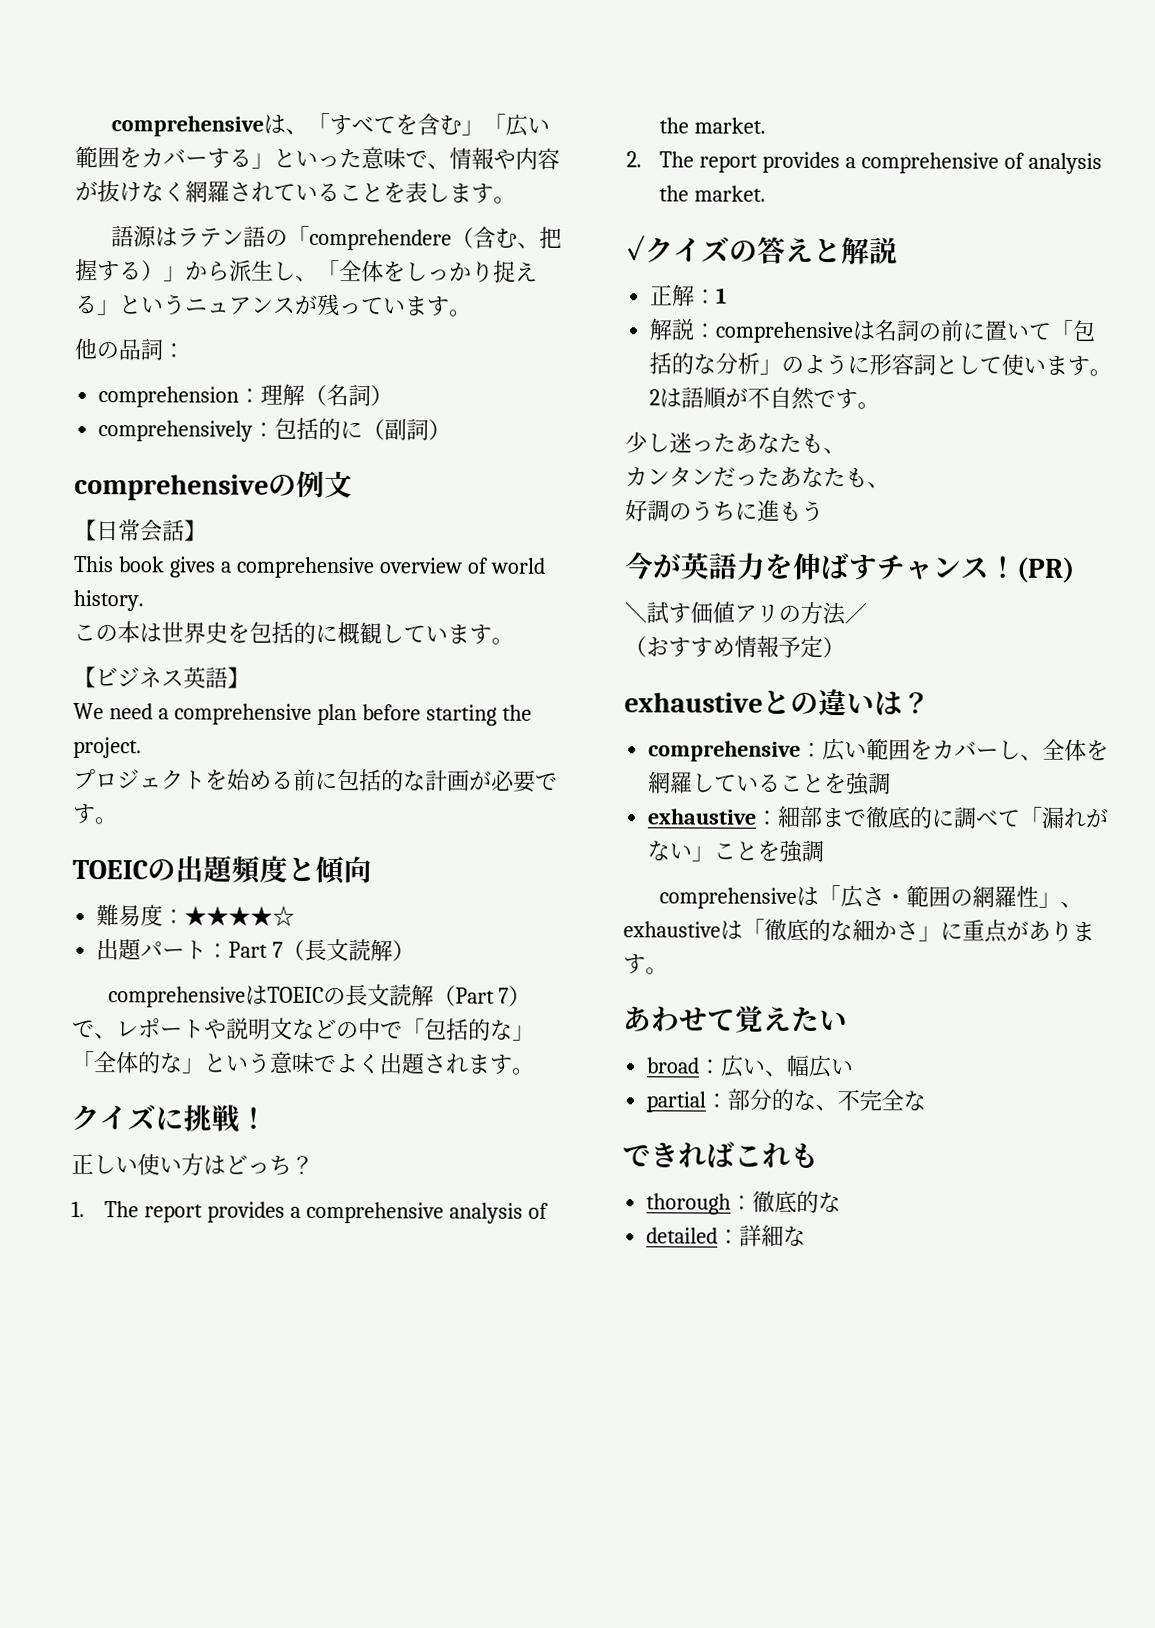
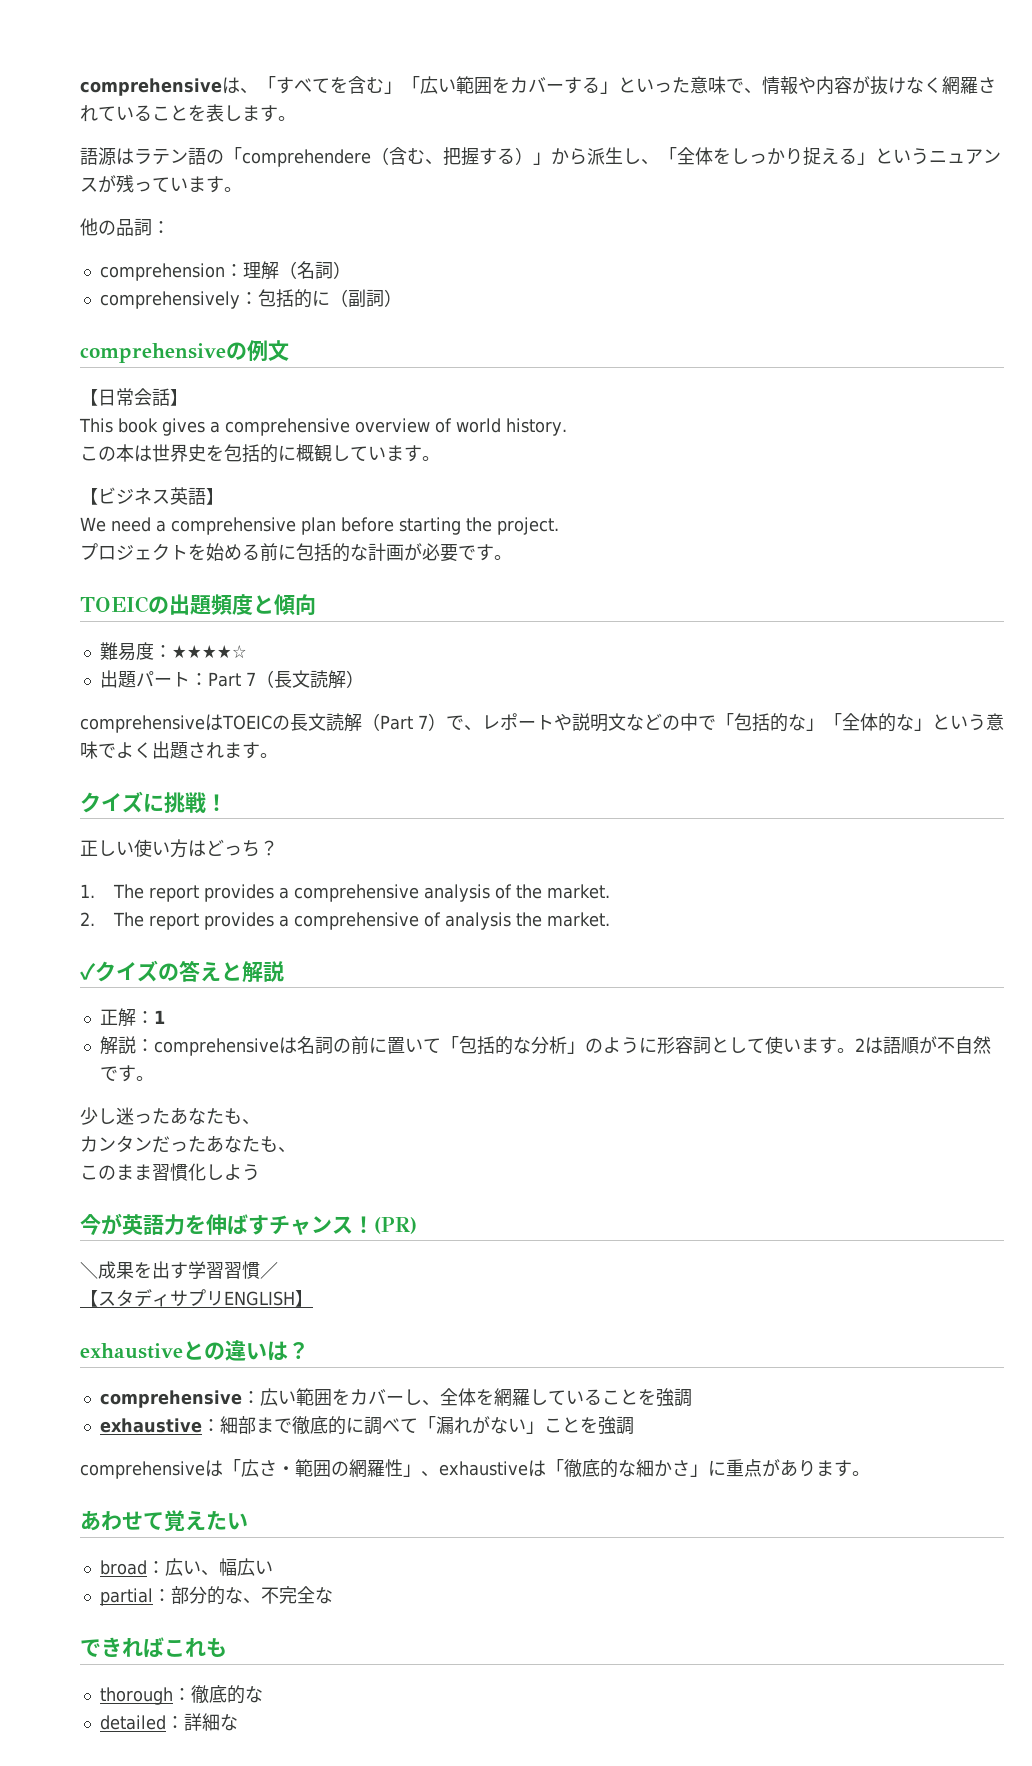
[625,499,802,522] 好調のうちに進も -> [80,1163,242,1181] このまま習慣化しよ
[646,601,867,626] [624,635,845,659] 試す価値アリの方法／ // （おすすめ情報予定） -> [98,1261,278,1279] [80,1289,313,1307] 成果を出す学習習慣／ // 【スタディサプリENGLISH】

